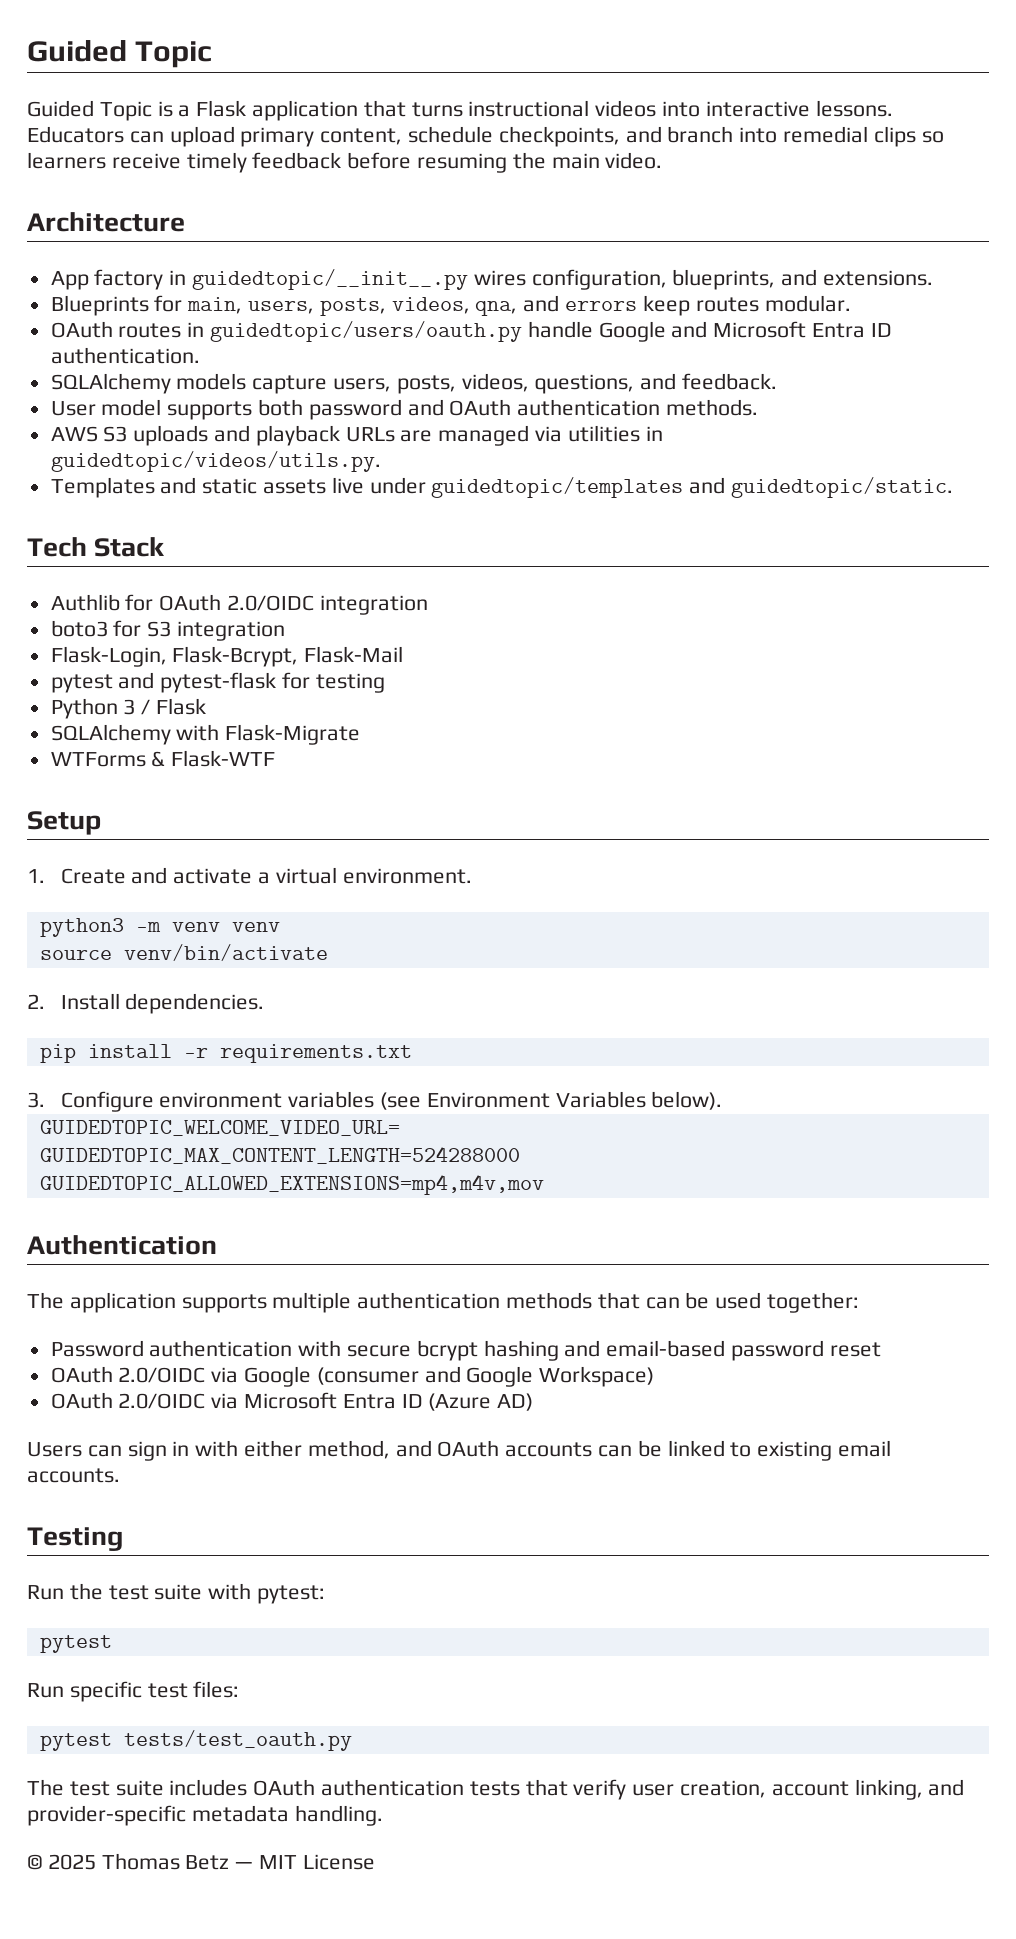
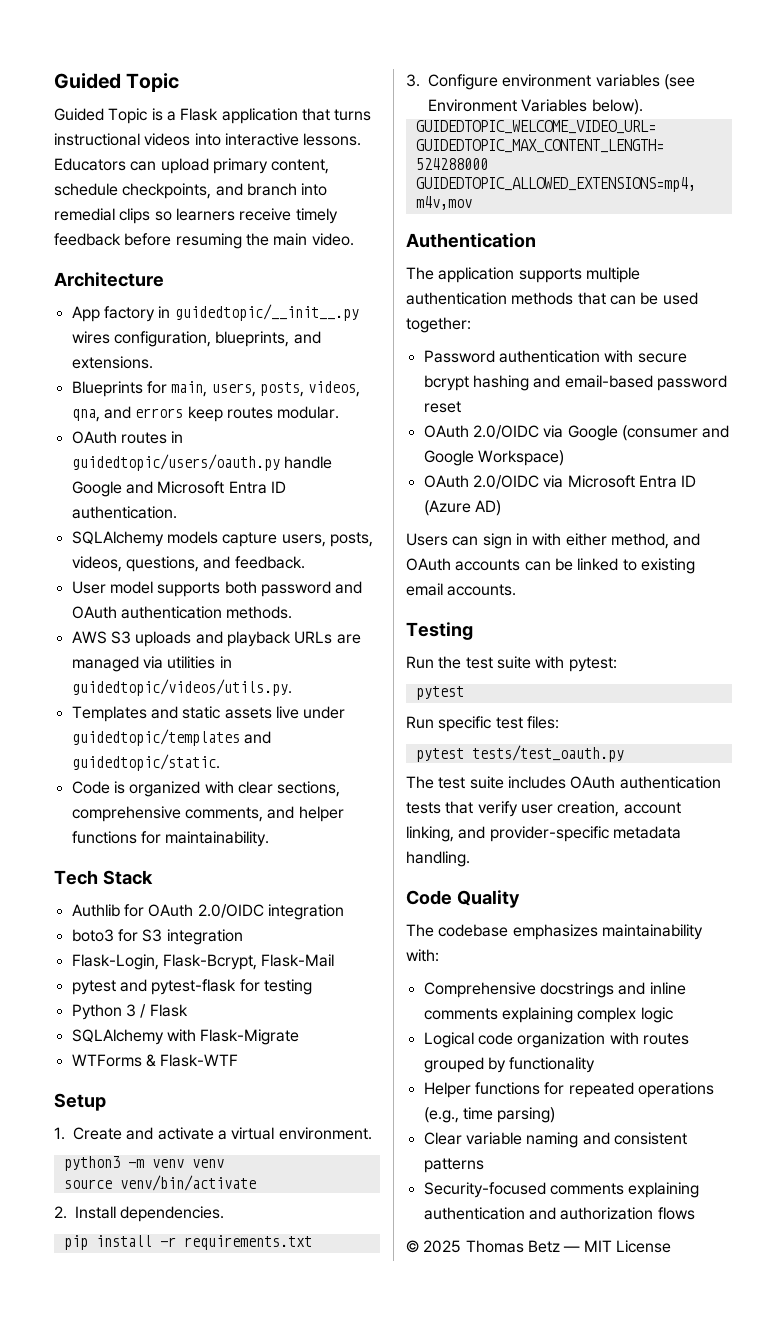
(954, 487) none -> [71,781,341,797] [71,806,344,822] [71,831,270,847] // Code is organized with clear sections, comprehensive comments, and helper functions for maintainability.
(383, 1815) none -> [406,890,520,908] [406,924,703,940] [406,949,439,962] [423,982,686,998] [423,1007,673,1023] [423,1032,689,1048] [423,1057,596,1073] [423,1082,714,1098] [423,1107,556,1123] [423,1132,687,1148] [423,1158,484,1173] [423,1182,700,1198] [423,1207,695,1220] // Code Quality // The codebase emphasizes maintainability with: // Comprehensive docstrings and inline comments explaining complex logic // Logical code organization with routes grouped by functionality // Helper functions for repeated operations (e.g., time parsing) // Clear variable naming and consistent patterns // Security-focused comments explaining authentication and authorization flows

